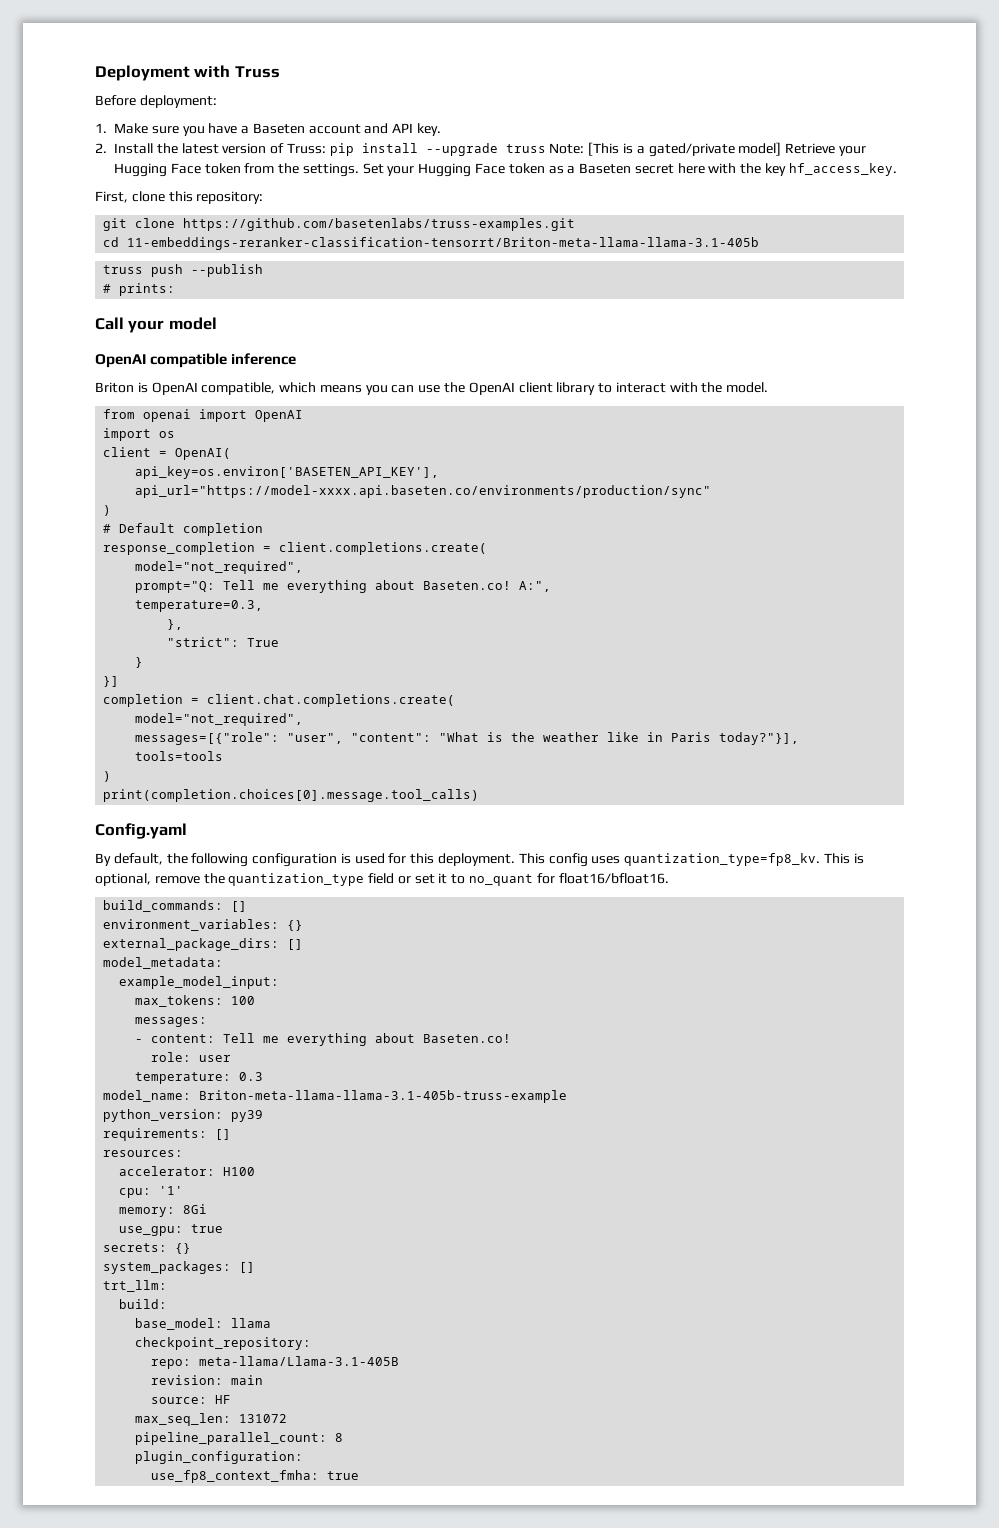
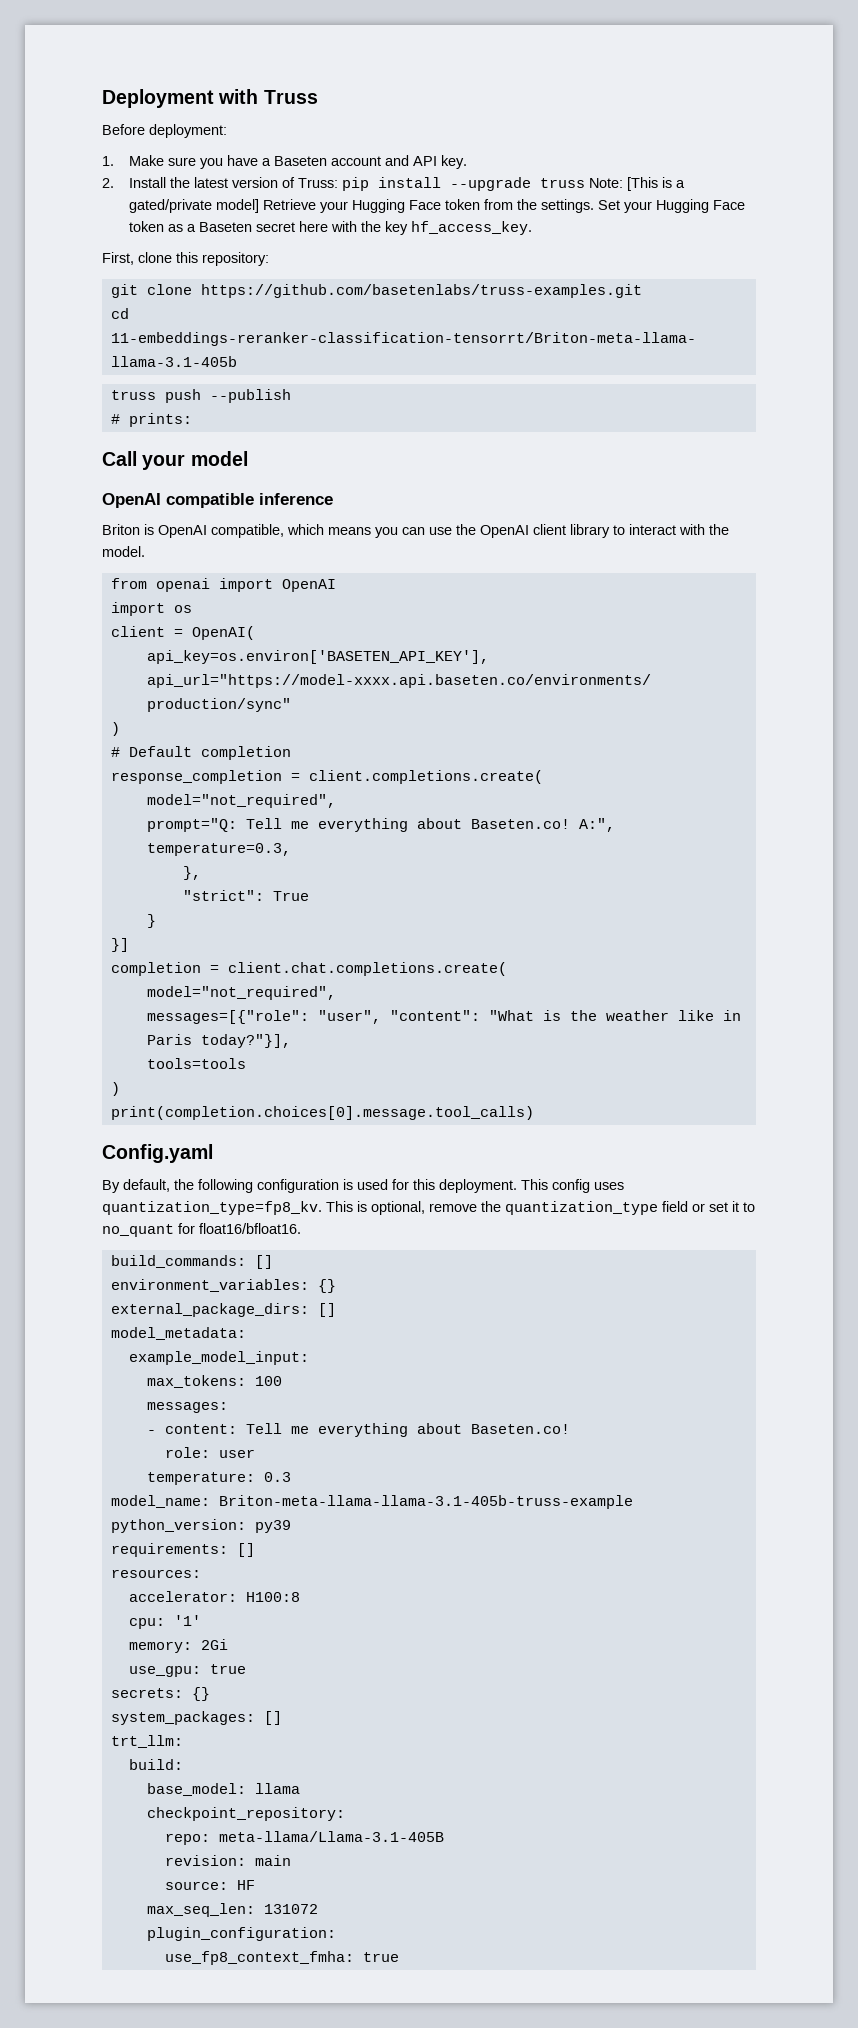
[223,1167,256,1176] H100 -> [245,1592,300,1602] H100:8
[183,1204,208,1214] 8Gi -> [200,1639,228,1650] 2Gi
[135,1432,344,1445] // pipeline_parallel_count: 8 -> (318, 1909) none

